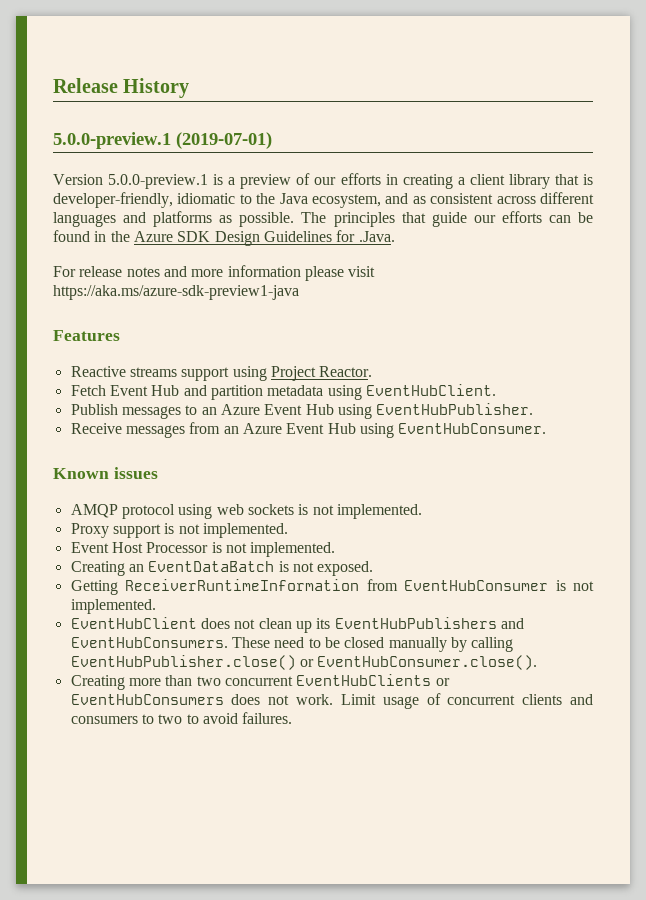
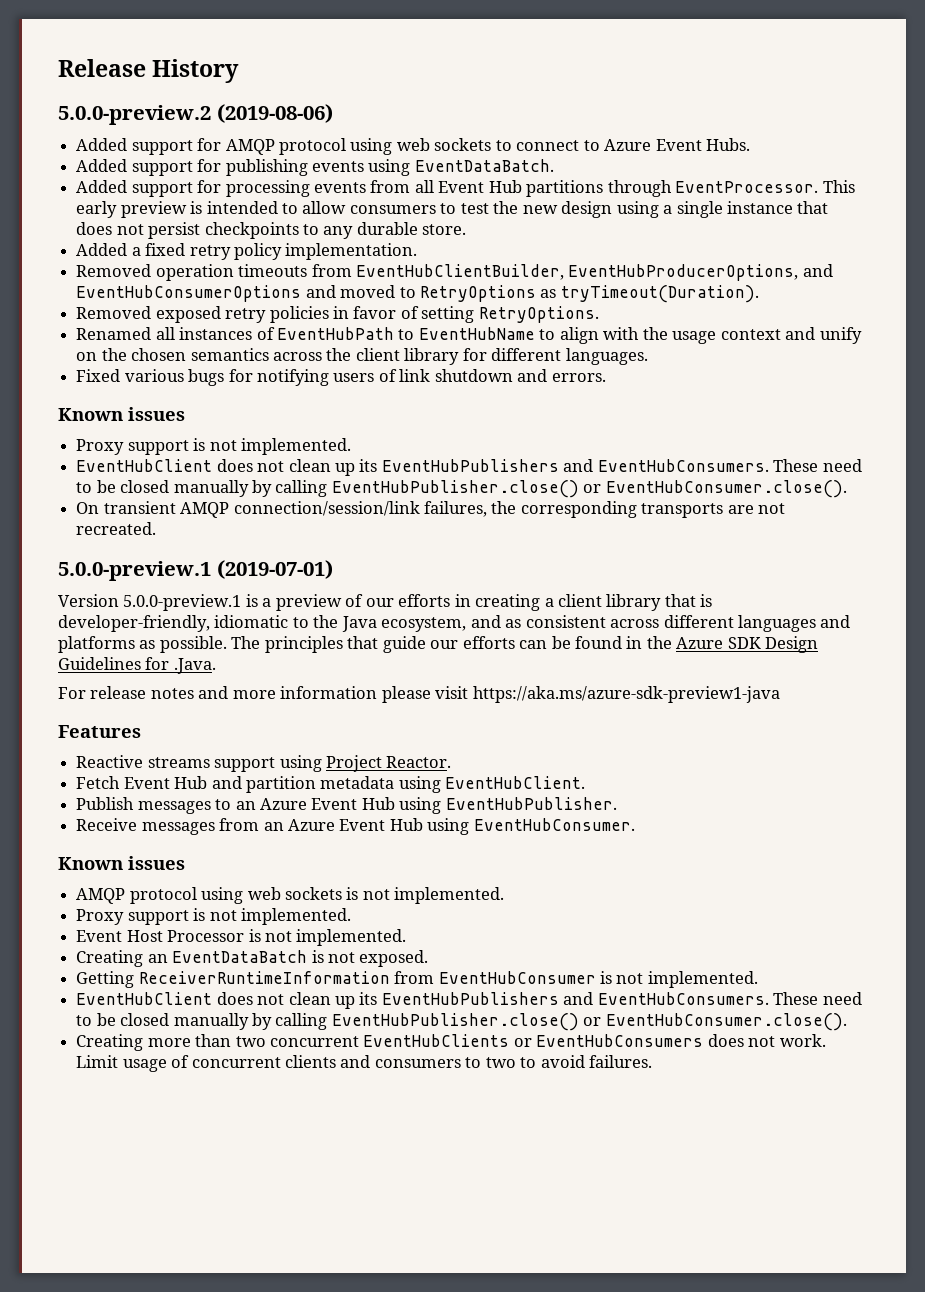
(190, 88) none -> [58,104,333,125] [76,138,751,155] [76,159,554,176] [76,180,855,197] [76,201,829,218] [76,222,467,239] [76,243,418,260] [76,264,833,281] [76,285,759,303] [76,306,599,323] [76,327,862,344] [76,348,648,365] [76,369,606,386] [58,407,185,421] [76,438,351,455] [76,459,862,476] [76,480,847,498] [76,501,786,518] [76,522,157,535] // 5.0.0-preview.2 (2019-08-06) // Added support for AMQP protocol using web sockets to connect to Azure Event Hubs. // Added support for publishing events using EventDataBatch. // Added support for processing events from all Event Hub partitions through EventProcessor. This early preview is intended to allow consumers to test the new design using a single instance that does not persist checkpoints to any durable store. // Added a fixed retry policy implementation. // Removed operation timeouts from EventHubClientBuilder, EventHubProducerOptions, and EventHubConsumerOptions and moved to RetryOptions as tryTimeout(Duration). // Removed exposed retry policies in favor of setting RetryOptions. // Renamed all instances of EventHubPath to EventHubName to align with the usage context and unify on the chosen semantics across the client library for different languages. // Fixed various bugs for notifying users of link shutdown and errors. // Known issues // Proxy support is not implemented. // EventHubClient does not clean up its EventHubPublishers and EventHubConsumers. These need to be closed manually by calling EventHubPublisher.close() or EventHubConsumer.close(). // On transient AMQP connection/session/link failures, the corresponding transports are not recreated.

